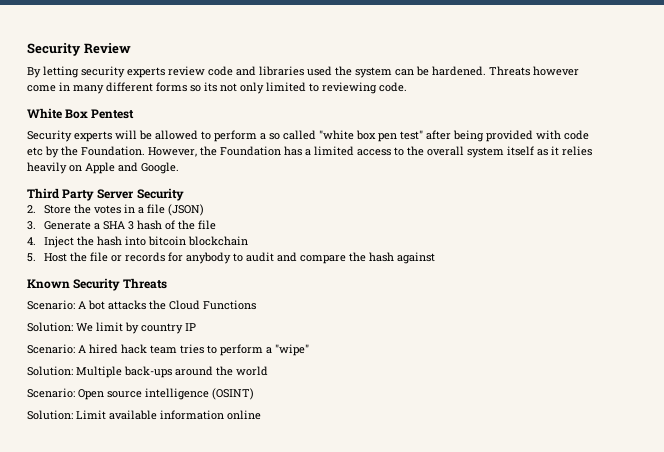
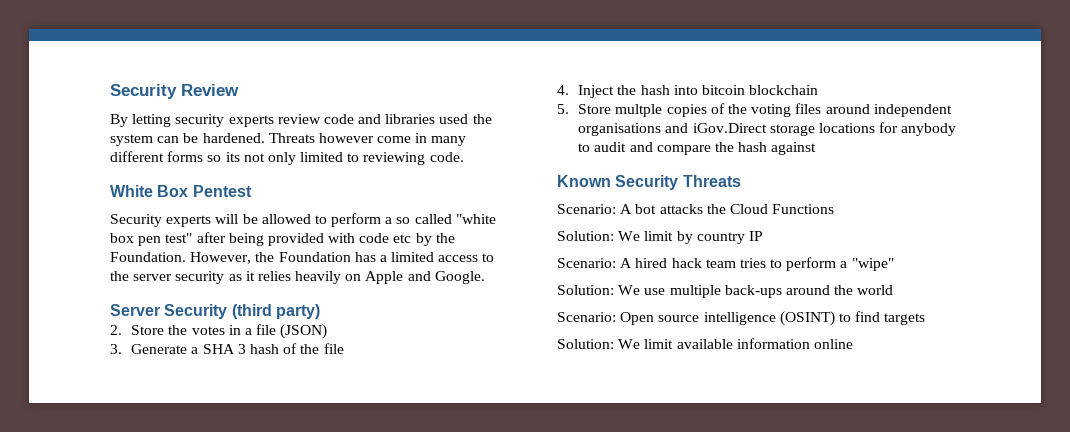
[427,146,534,158] overall system itself -> [133,271,225,284] server security
[27,188,95,201] Third Party -> (485, 277) none
(184, 194) none -> [231,304,320,319] (third party)
[44,252,166,262] Host the file or records -> [578,103,952,117] [578,123,876,136] Store multple copies of the voting files around independent organisations and iGov.Direct storage locations
[76,366,122,378] Multiple -> [618,285,721,298] We use multiple
[27,410,106,420] // Solution: Limit -> [838,311,926,325] [557,339,674,349] to find targets // Solution: We limit

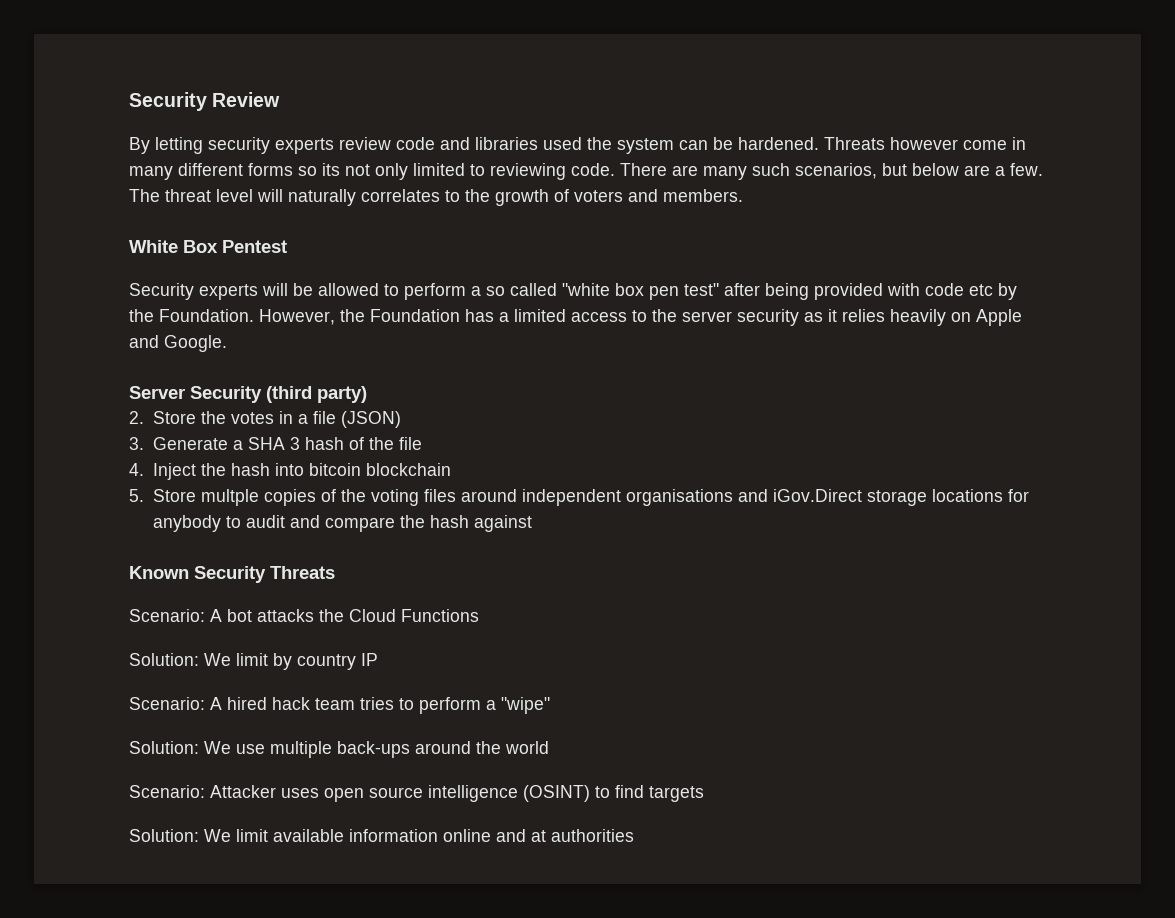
(464, 157) none -> [620,163,1043,180] [129,189,743,206] There are many such scenarios, but below are a few. The threat level will naturally correlates to the growth of voters and members.
[620,312,655,325] Open -> [210,785,364,802] Attacker uses open
(853, 344) none -> [496,829,634,842] and at authorities

